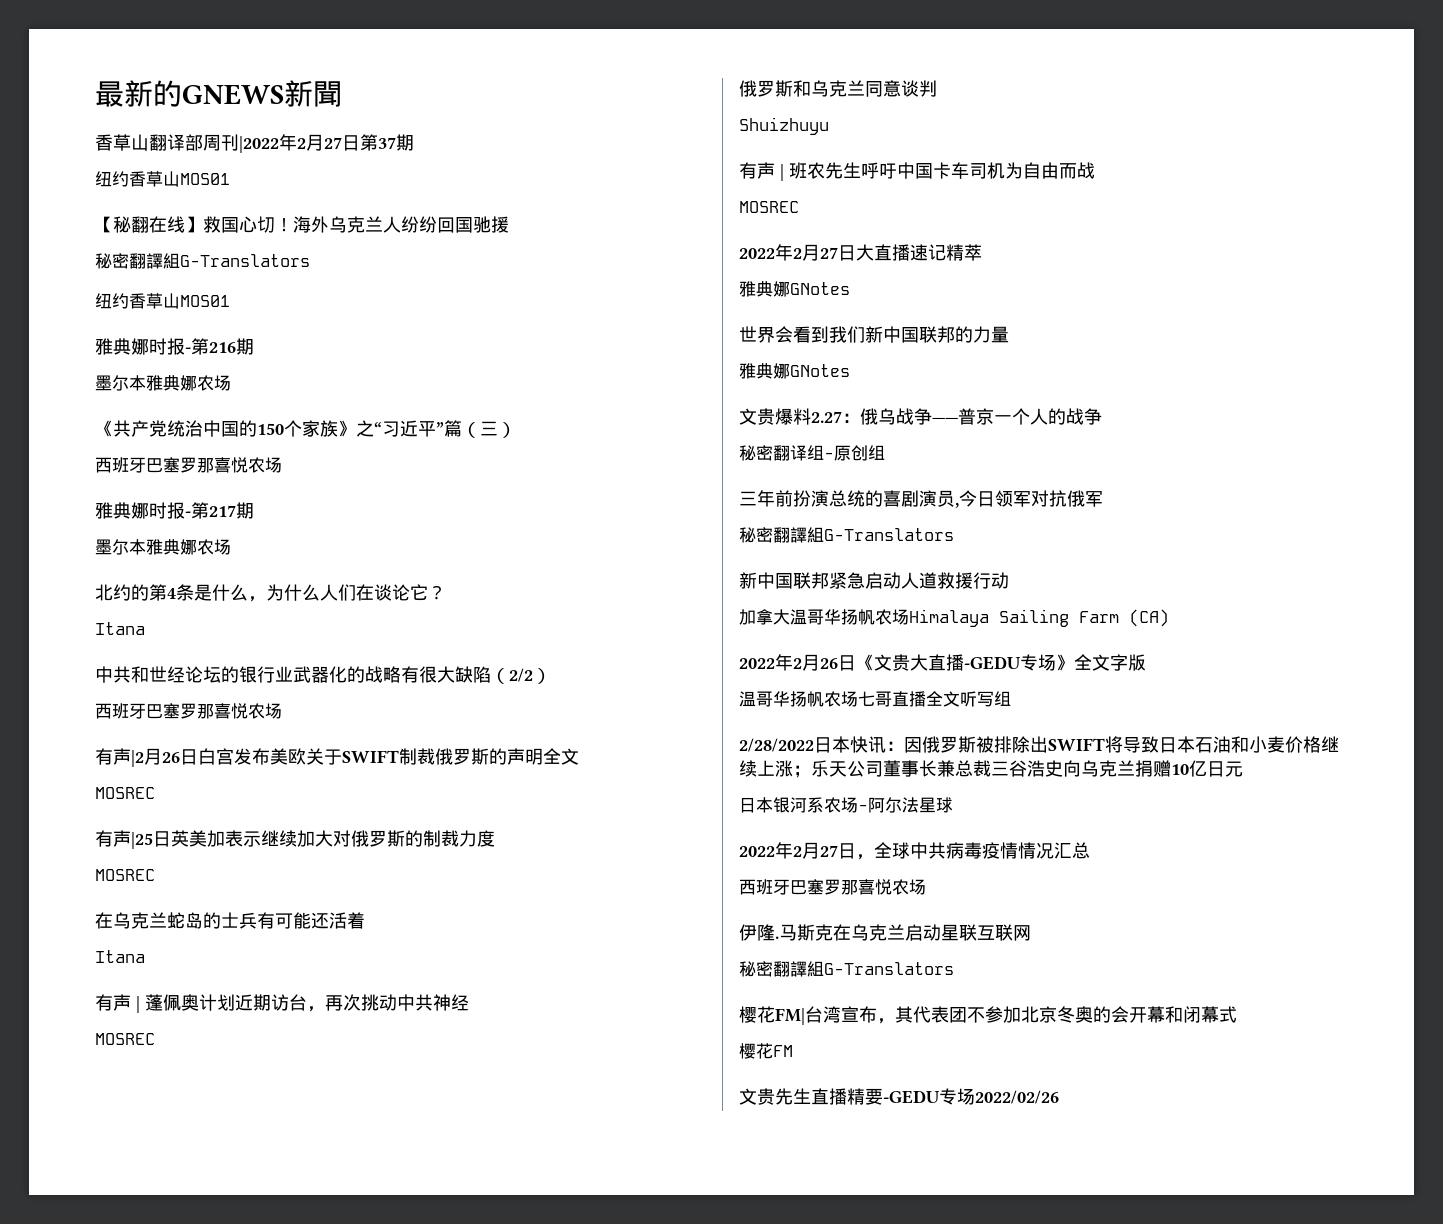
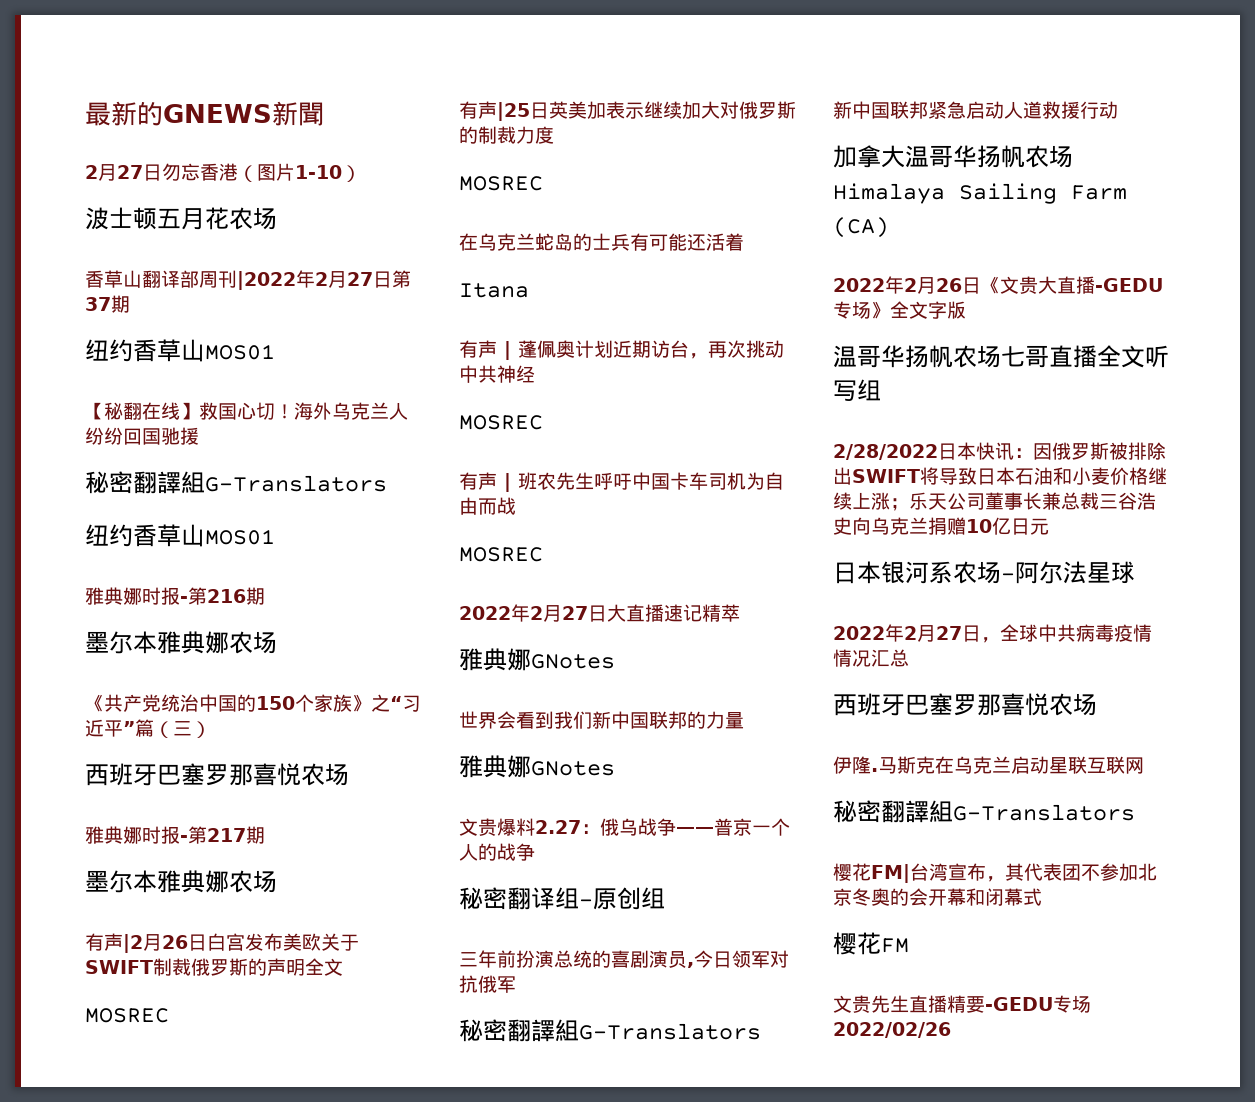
(342, 94) none -> [85,163,361,182] [85,207,277,230] // 2月27日勿忘香港（图片1-10） // 波士顿五月花农场
[95,584,446,602] [95,622,145,635] [95,666,551,684] [95,703,282,719] // 北约的第4条是什么，为什么人们在谈论它？ // Itana // 中共和世经论坛的银行业武器化的战略有很大缺陷（2/2） // 西班牙巴塞罗那喜悦农场 -> (277, 881) none
[739,80,937,97] [739,117,829,135] // 俄罗斯和乌克兰同意谈判 // Shuizhuyu -> (543, 422) none

